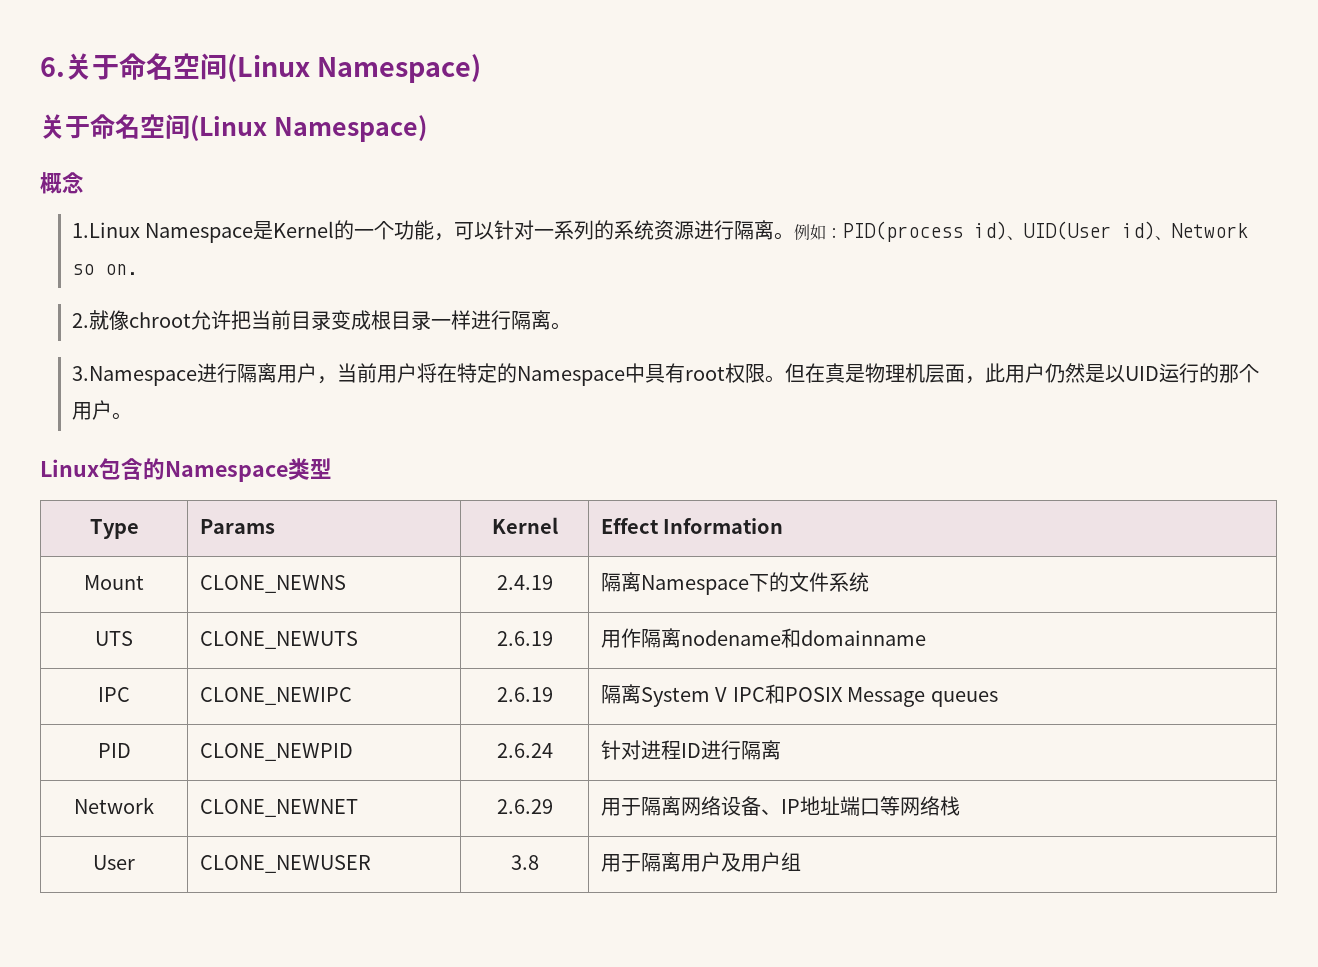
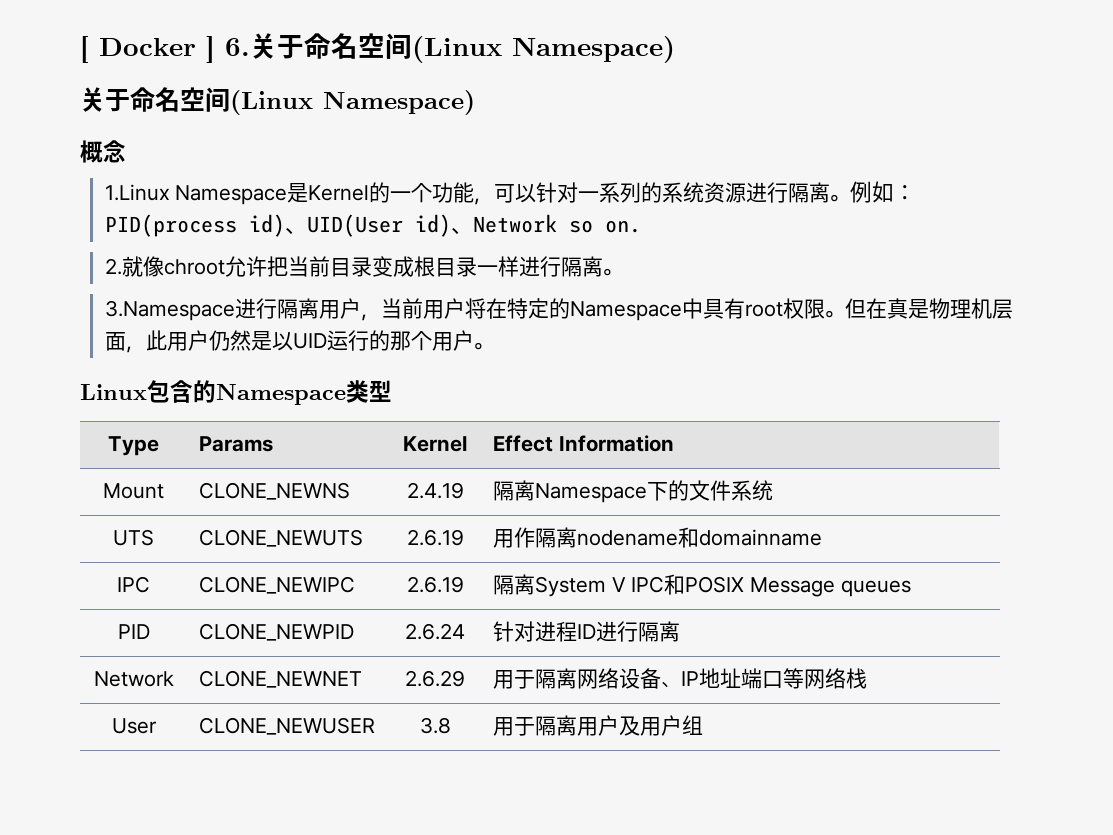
(40, 67) none -> [80,36,215,63] [ Docker ]

